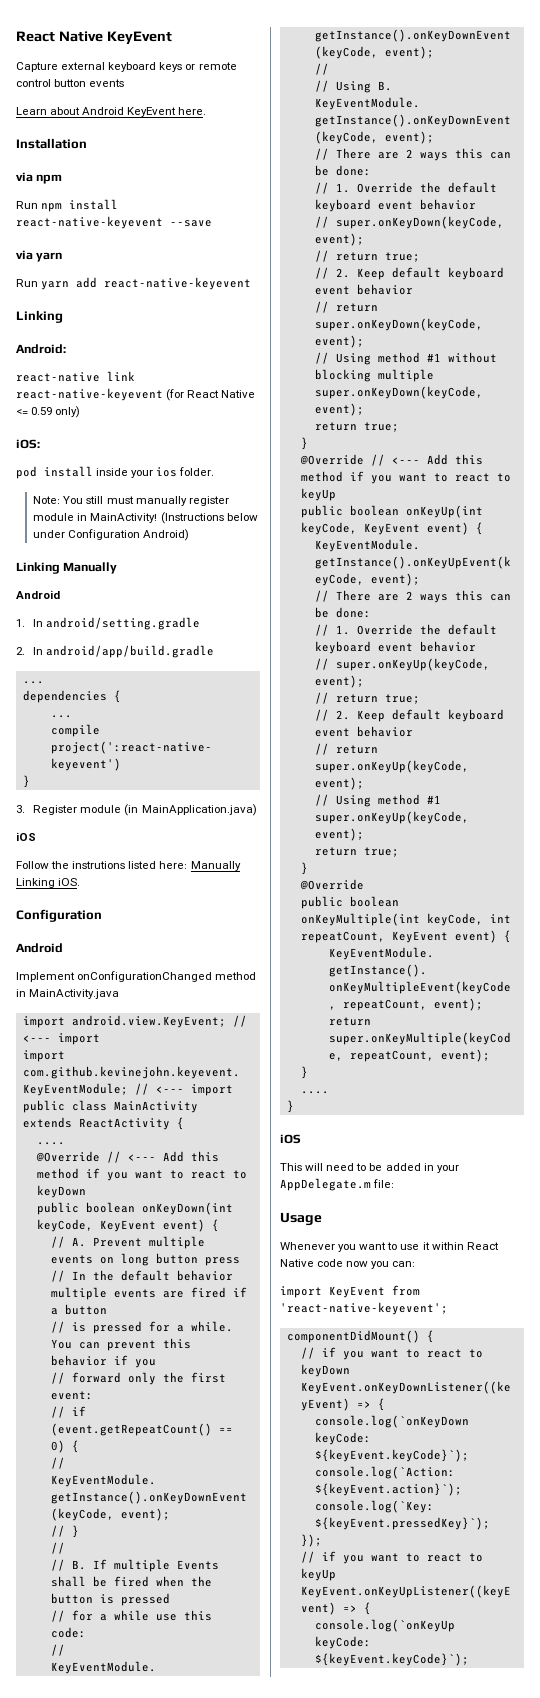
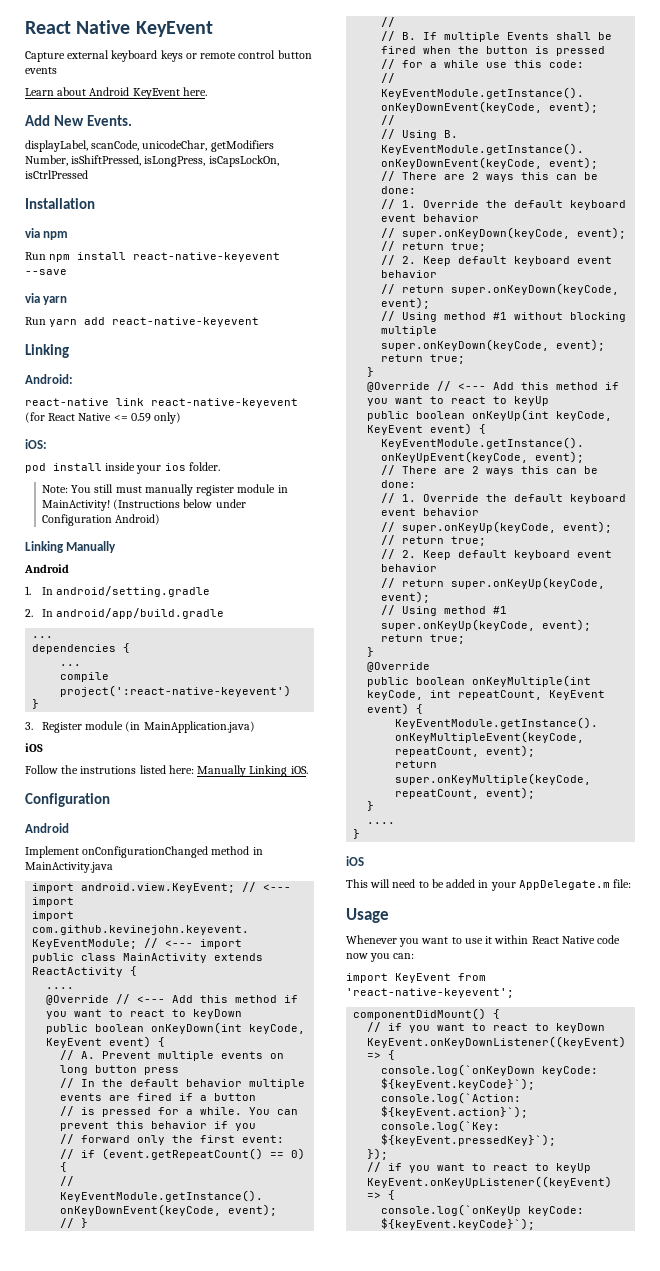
(207, 111) none -> [25,115,132,126] [25,140,274,152] [25,155,279,167] [25,170,88,179] // Add New Events. // displayLabel, scanCode, unicodeChar, getModifiers Number, isShiftPressed, isLongPress, isCapsLockOn, isCtrlPressed

